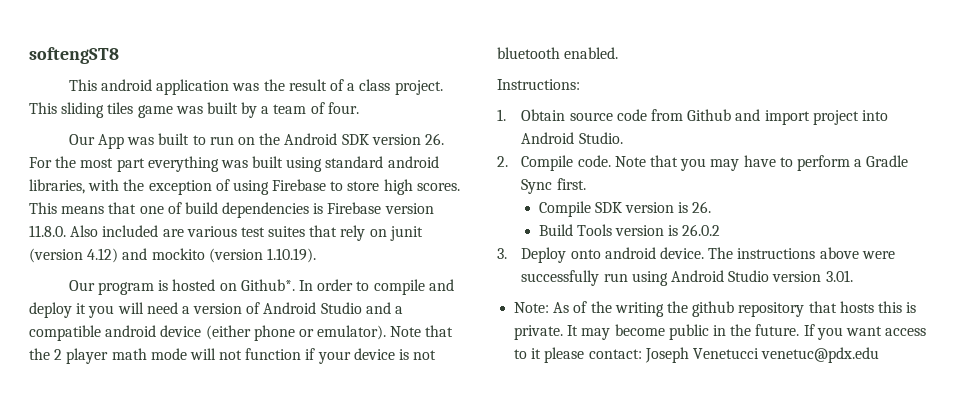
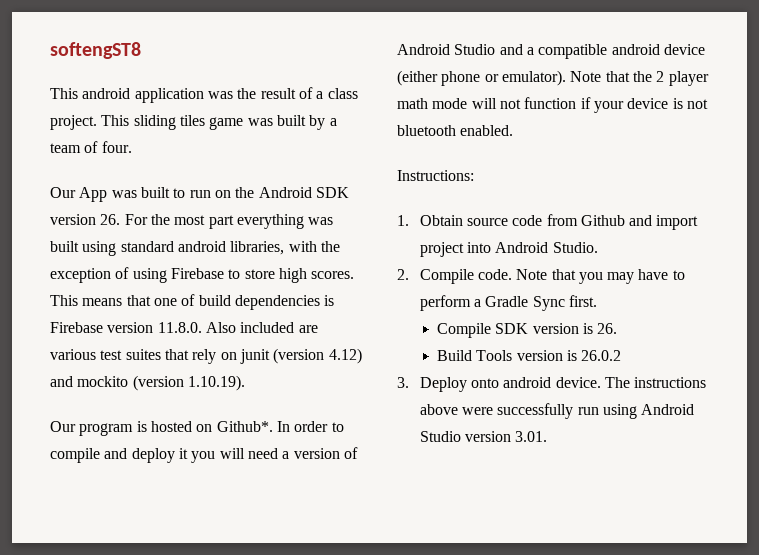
[514,301,917,317] [514,324,927,340] [514,347,880,363] // Note: As of the writing the github repository that hosts this is private. It may become public in the future. If you want access to it please contact: Joseph Venetucci venetuc@pdx.edu -> (548, 436) none

